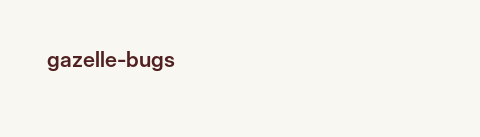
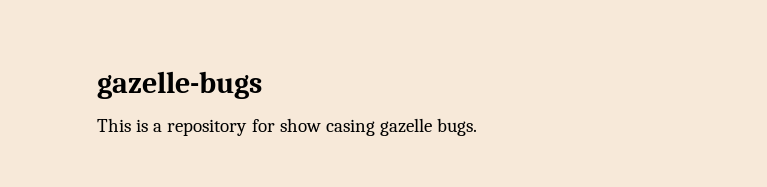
(175, 61) none -> [97,118,478,136] // This is a repository for show casing gazelle bugs.

